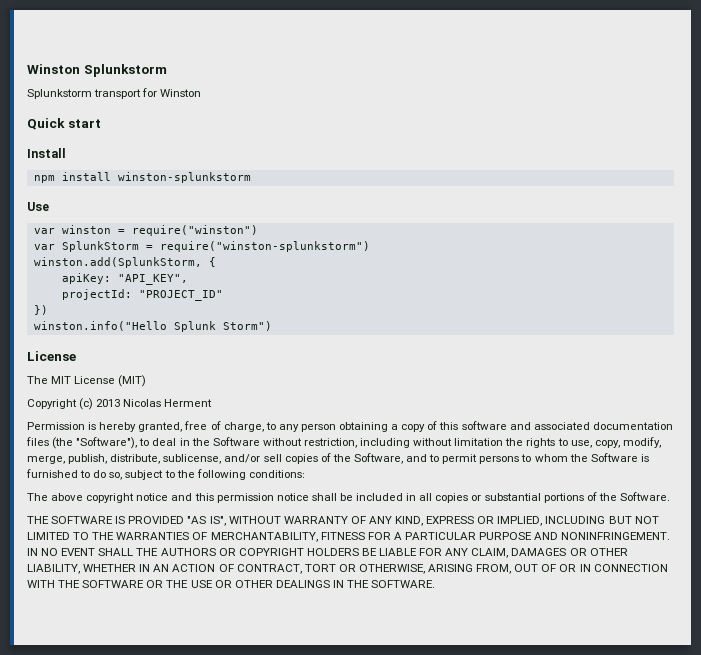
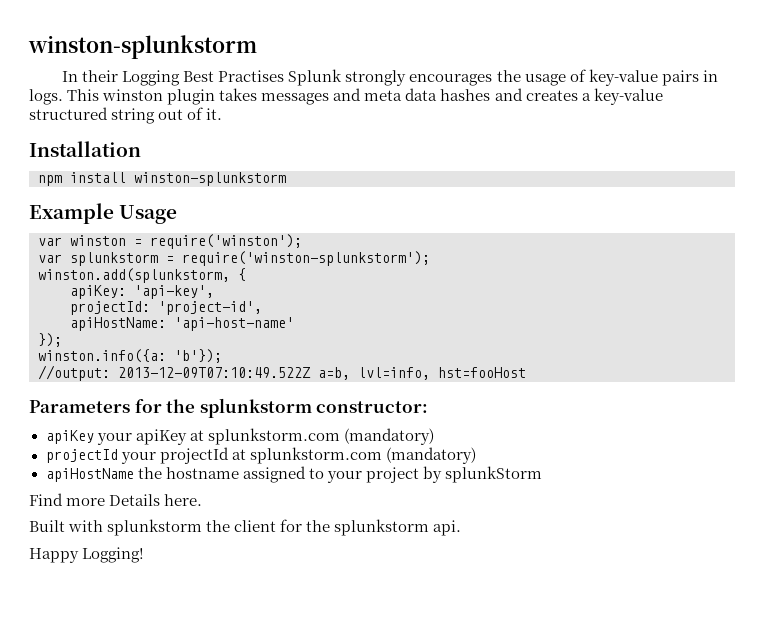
[27,64,167,77] [27,88,202,99] [27,118,101,130] [27,148,66,158] Winston Splunkstorm // Splunkstorm transport for Winston // Quick start // Install -> [28,35,257,59] [62,69,718,86] [29,88,663,105] [29,107,223,124] [29,141,141,157] winston-splunkstorm // In their Logging Best Practises Splunk strongly encourages the usage of key-value pairs in logs. This winston plugin takes messages and meta data hashes and creates a key-value structured string out of it. // Installation
[27,202,49,211] Use -> [29,203,178,224] Example Usage
[131,225,258,236] [33,241,370,252] [33,257,202,268] require("winston") // var SplunkStorm = require("winston-splunkstorm") // winston.add(SplunkStorm, -> [150,234,302,249] [38,251,430,266] [38,268,230,283] require('winston'); // var splunkstorm = require('winston-splunkstorm'); // winston.add(splunkstorm,
[117,274,188,285] "API_KEY", -> [134,285,214,299] 'api-key',
[138,290,223,301] [33,305,48,315] [33,321,272,332] [27,351,76,361] [27,375,147,387] [27,398,213,410] [27,421,673,432] [26,437,661,449] [27,453,649,464] [26,469,305,480] [27,492,670,503] [27,516,659,526] [27,532,671,542] [27,548,628,558] [27,564,668,574] [27,580,436,588] "PROJECT_ID" // }) // winston.info("Hello Splunk Storm") // License // The MIT License (MIT) // Copyright (c) 2013 Nicolas Herment // Permission is hereby granted, free of charge, to any person obtaining a copy of this software and associated documentation files (the "Software"), to deal in the Software without restriction, including without limitation the rights to use, copy, modify, merge, publish, distribute, sublicense, and/or sell copies of the Software, and to permit persons to whom the Software is furnished to do so, subject to the following conditions: // The above copyright notice and this permission notice shall be included in all copies or substantial portions of the Software. // THE SOFTWARE IS PROVIDED "AS IS", WITHOUT WARRANTY OF ANY KIND, EXPRESS OR IMPLIED, INCLUDING BUT NOT LIMITED TO THE WARRANTIES OF MERCHANTABILITY, FITNESS FOR A PARTICULAR PURPOSE AND NONINFRINGEMENT. IN NO EVENT SHALL THE AUTHORS OR COPYRIGHT HOLDERS BE LIABLE FOR ANY CLAIM, DAMAGES OR OTHER LIABILITY, WHETHER IN AN ACTION OF CONTRACT, TORT OR OTHERWISE, ARISING FROM, OUT OF OR IN CONNECTION WITH THE SOFTWARE OR THE USE OR OTHER DEALINGS IN THE SOFTWARE. -> [158,301,262,315] [70,317,294,331] [38,333,62,347] [38,349,222,363] [38,365,526,381] [29,398,429,418] [45,428,434,445] [45,447,476,464] [45,466,542,483] [29,493,203,506] [29,519,462,536] [29,547,145,563] 'project-id', // apiHostName: 'api-host-name' // }); // winston.info({a: 'b'}); // //output: 2013-12-09T07:10:49.522Z a=b, lvl=info, hst=fooHost // Parameters for the splunkstorm constructor: // apiKey your apiKey at splunkstorm.com (mandatory) // projectId your projectId at splunkstorm.com (mandatory) // apiHostName the hostname assigned to your project by splunkStorm // Find more Details here. // Built with splunkstorm the client for the splunkstorm api. // Happy Logging!

